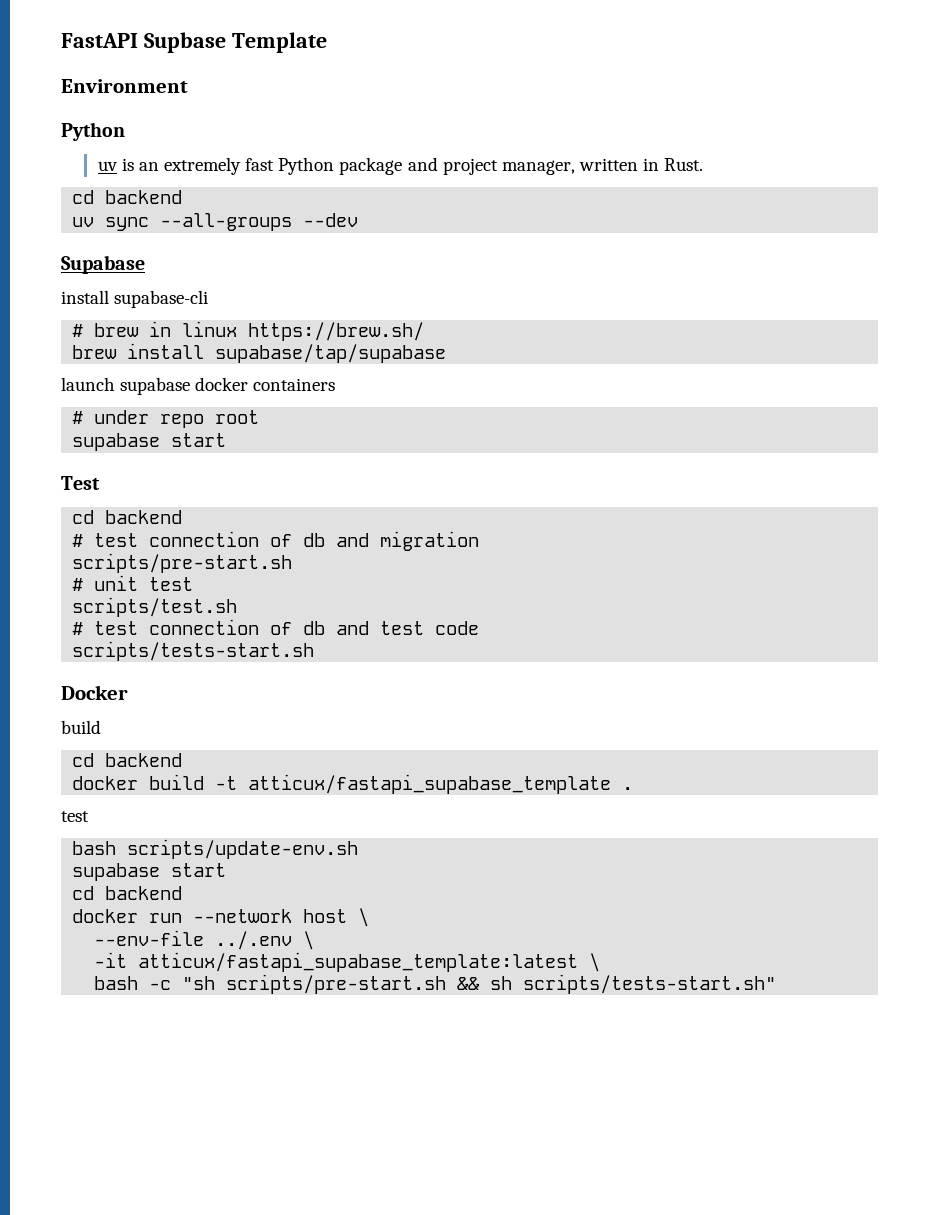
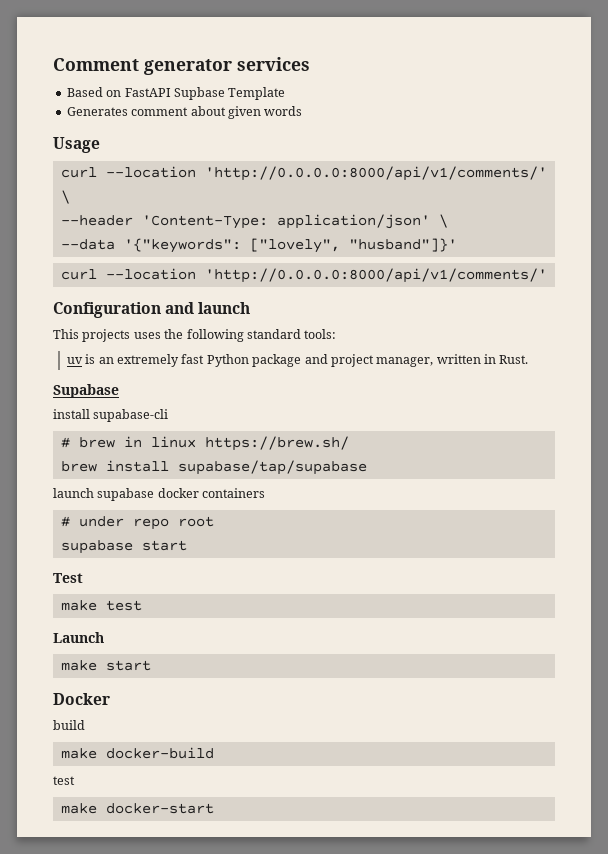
[61,32,327,53] [61,79,188,93] [61,122,125,141] FastAPI Supbase Template // Environment // Python -> [53,57,310,75] [66,87,286,100] [66,106,303,119] [53,137,100,153] [60,166,547,181] [60,190,70,204] [60,214,448,229] [60,238,457,253] [60,268,547,283] [53,302,251,318] [53,329,337,342] Comment generator services // Based on FastAPI Supbase Template // Generates comment about given words // Usage // curl --location 'http://0.0.0.0:8000/api/v1/comments/' \ // --header 'Content-Type: application/json' \ // --data '{"keywords": ["lovely", "husband"]}' // curl --location 'http://0.0.0.0:8000/api/v1/comments/' // Configuration and launch // This projects uses the following standard tools:
[72,190,183,204] [72,213,359,231] // cd backend // uv sync --all-groups --dev -> (529, 359) none
[72,510,183,524] [72,531,480,551] [72,553,293,573] [72,575,194,591] [72,597,238,617] [72,619,480,635] [72,641,315,661] [61,685,128,700] [61,720,101,734] [72,753,183,767] [72,774,634,794] [61,811,89,822] [72,839,359,859] [72,863,227,881] [72,886,183,900] [72,908,370,927] [94,930,315,950] [94,952,601,972] [94,974,777,994] cd backend // # test connection of db and migration // scripts/pre-start.sh // # unit test // scripts/test.sh // # test connection of db and test code // scripts/tests-start.sh // Docker // build // cd backend // docker build -t atticux/fastapi_supabase_template . // test // bash scripts/update-env.sh // supabase start // cd backend // docker run --network host \ // --env-file ../.env \ // -it atticux/fastapi_supabase_template:latest \ // bash -c "sh scripts/pre-start.sh && sh scripts/tests-start.sh" -> [60,600,142,611] [53,632,104,643] [60,660,151,671] [53,693,110,705] [53,720,85,730] [60,747,214,759] [53,776,75,785] [60,803,214,814] make test // Launch // make start // Docker // build // make docker-build // test // make docker-start

